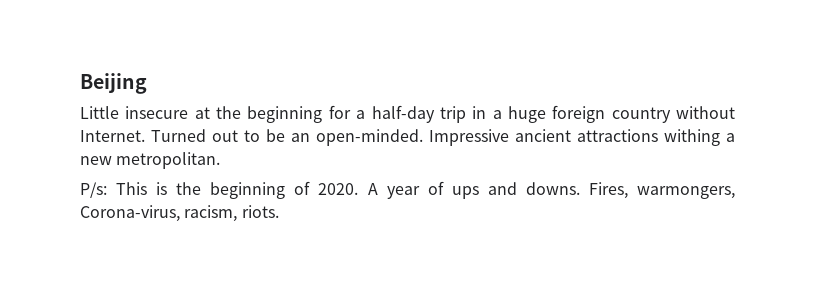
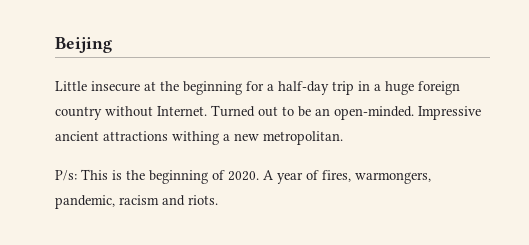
[451,182,735,199] [80,205,238,222] ups and downs. Fires, warmongers, Corona-virus, racism, -> [322,170,431,184] [55,195,185,209] fires, warmongers, pandemic, racism and

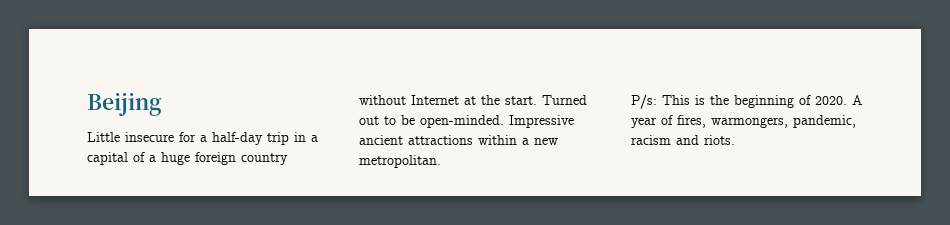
[144,81,242,95] at the beginning -> (174, 137) none
(381, 87) none -> [87,152,156,165] capital of a
[157,106,207,116] Internet. -> [411,95,537,105] Internet at the start.
[315,108,330,116] an -> (415, 120) none
[172,131,219,145] withing -> [478,135,517,145] within

